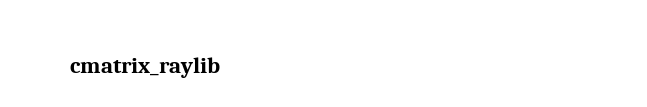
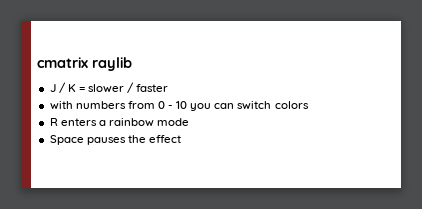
[70,57,220,78] cmatrix_raylib -> [37,57,132,71] [49,82,169,93] [49,101,309,111] [49,118,190,127] [49,135,181,145] cmatrix raylib // J / K = slower / faster // with numbers from 0 - 10 you can switch colors // R enters a rainbow mode // Space pauses the effect

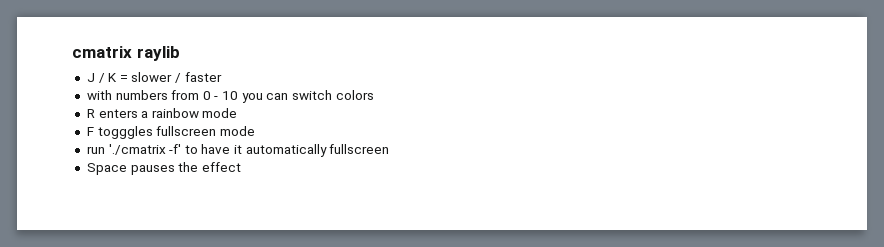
(190, 122) none -> [86,126,255,139] [86,144,390,157] // F togggles fullscreen mode // run './cmatrix -f' to have it automatically fullscreen

